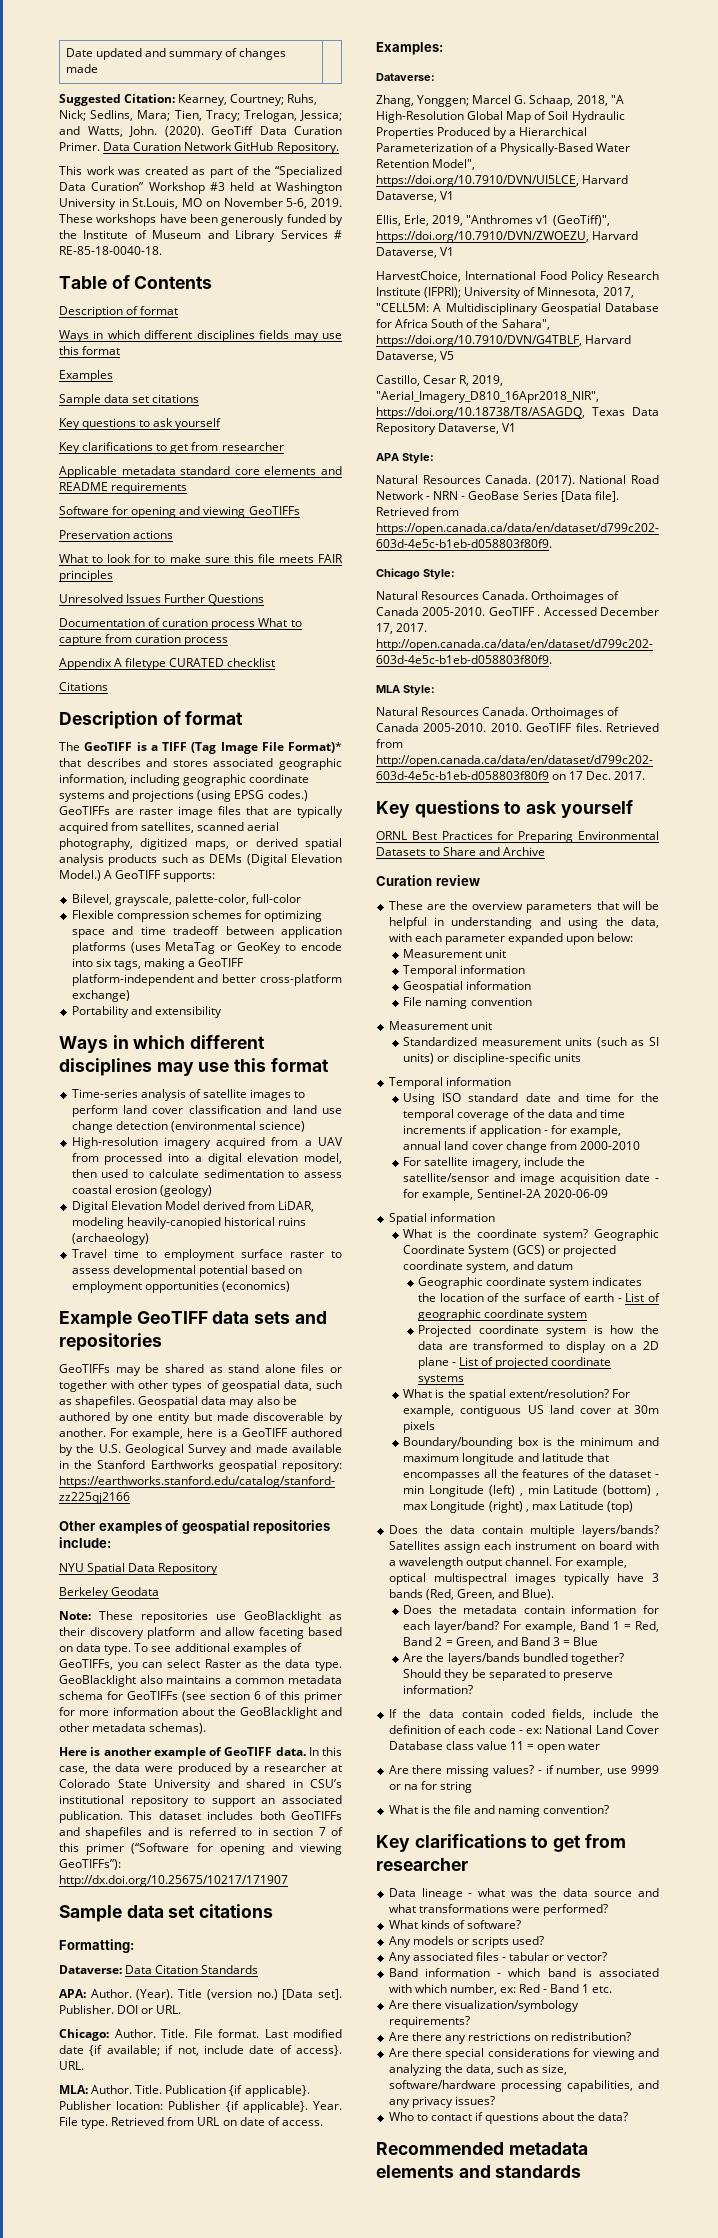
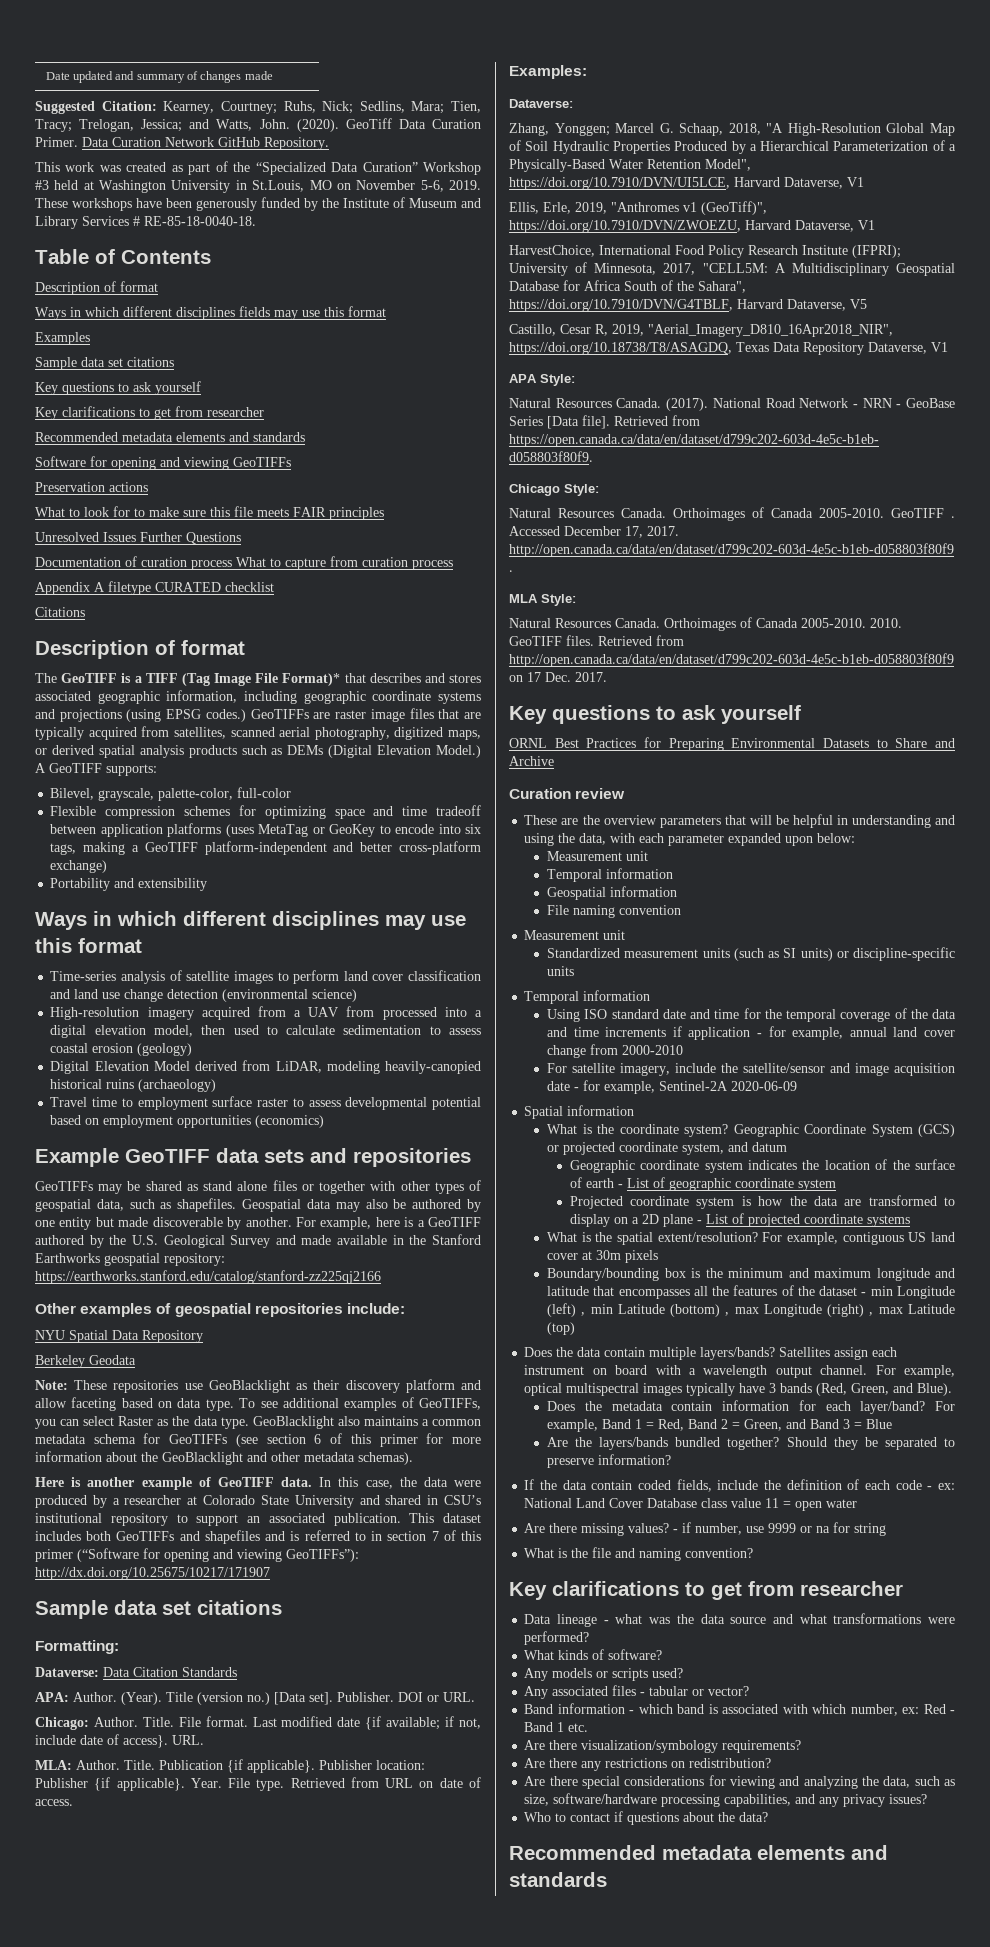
[59,466,342,478] [59,482,188,494] Applicable metadata standard core elements and README requirements -> [35,432,305,442] Recommended metadata elements and standards

